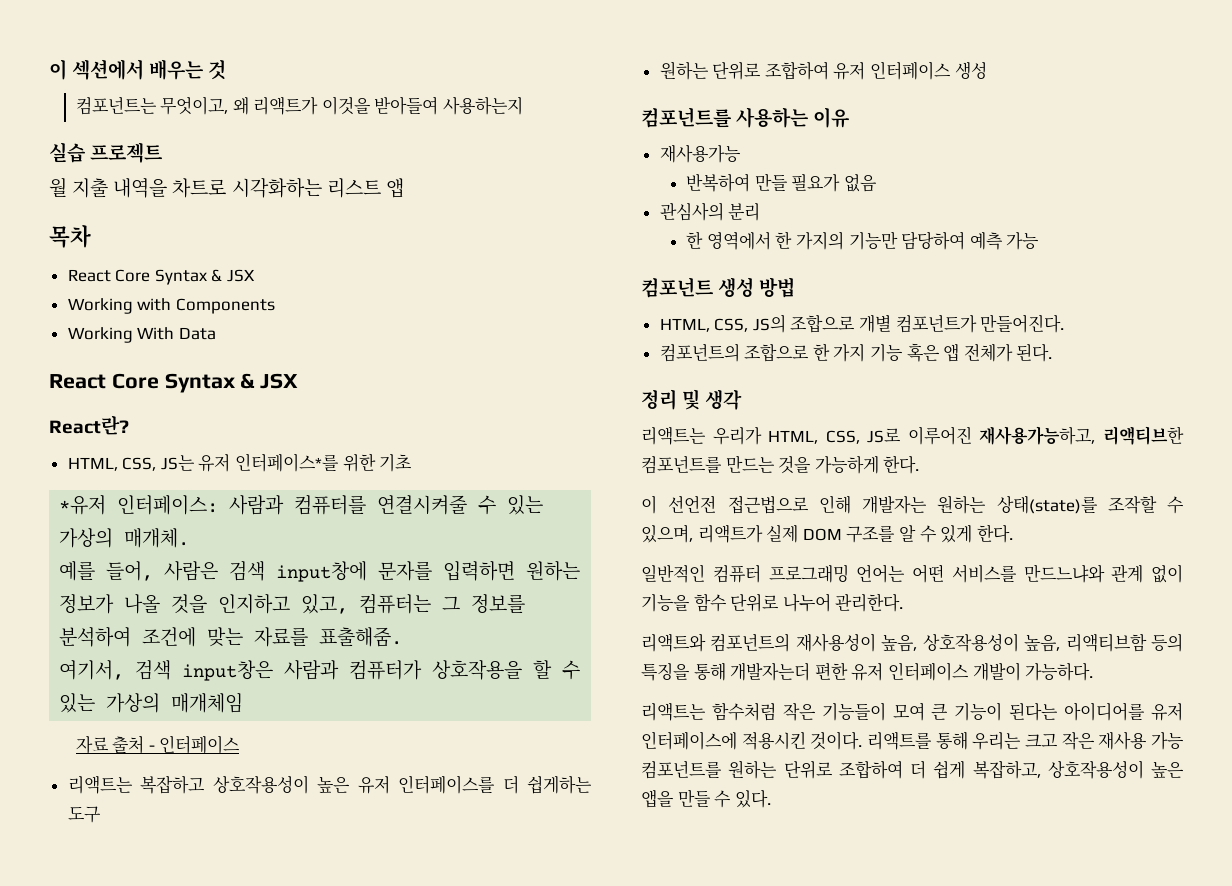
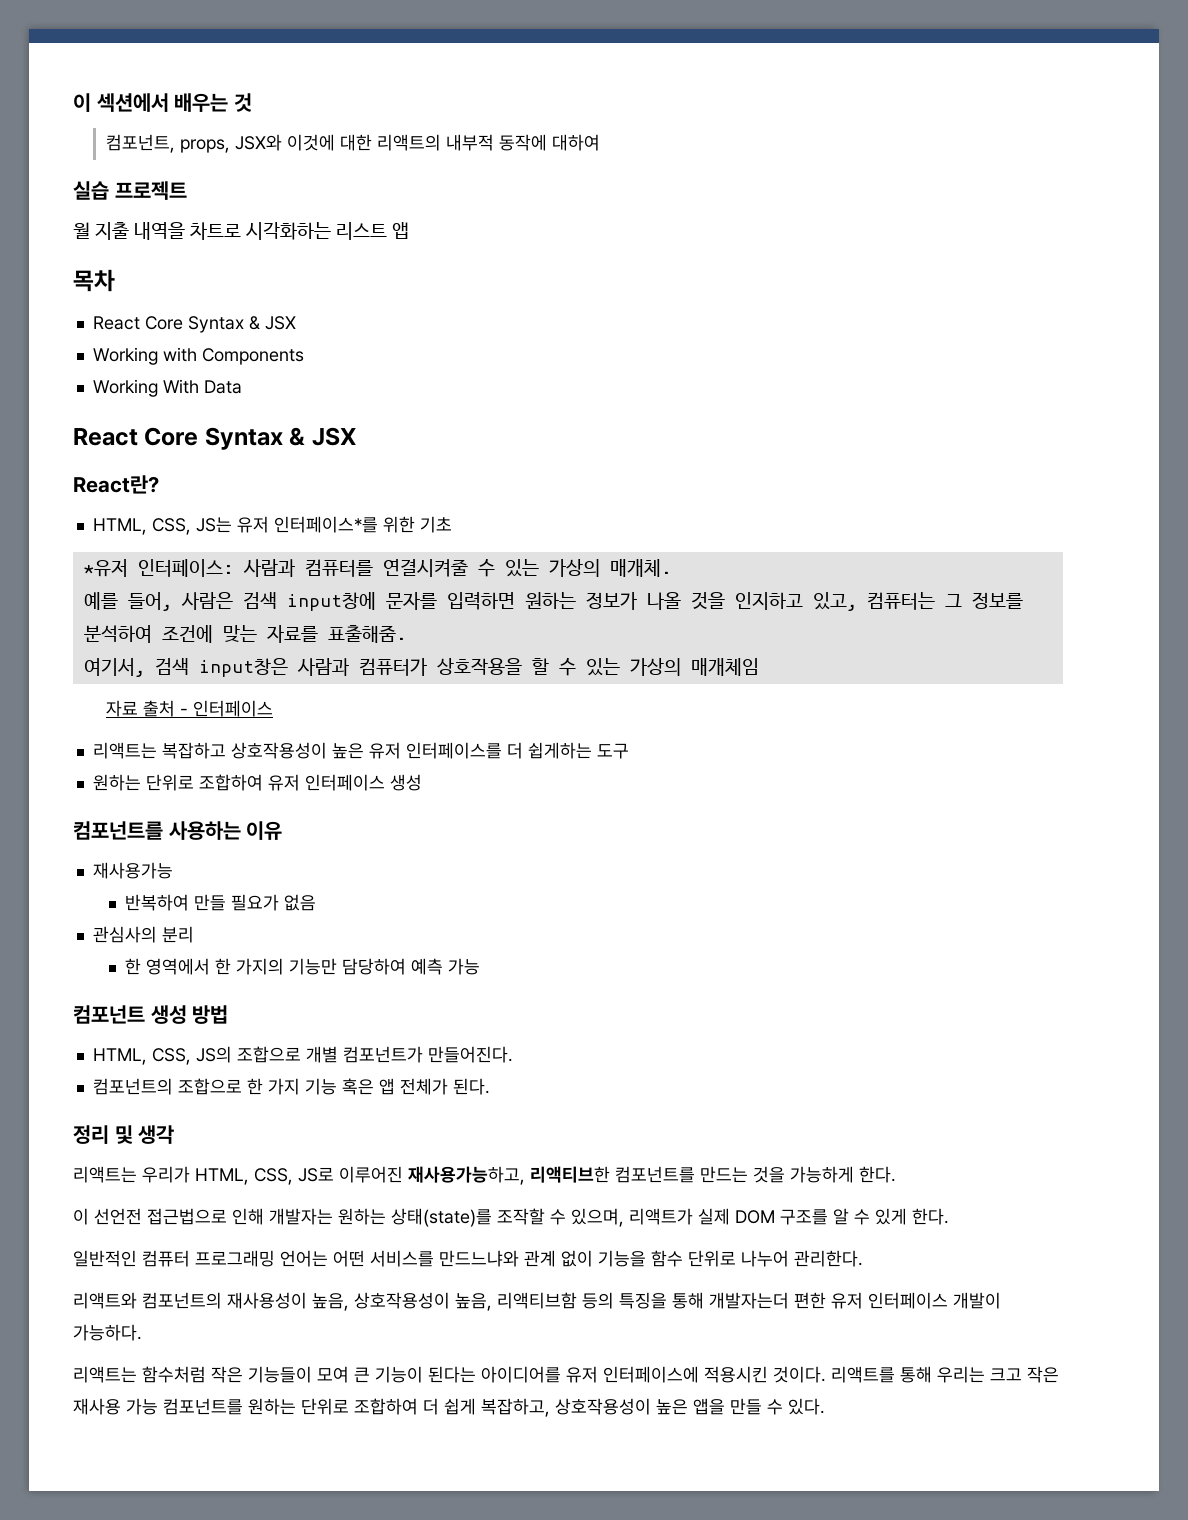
[75,96,524,115] 컴포넌트는 무엇이고, 왜 리액트가 이것을 받아들여 사용하는지 -> [105,134,600,153] 컴포넌트, props, JSX와 이것에 대한 리액트의 내부적 동작에 대하여

